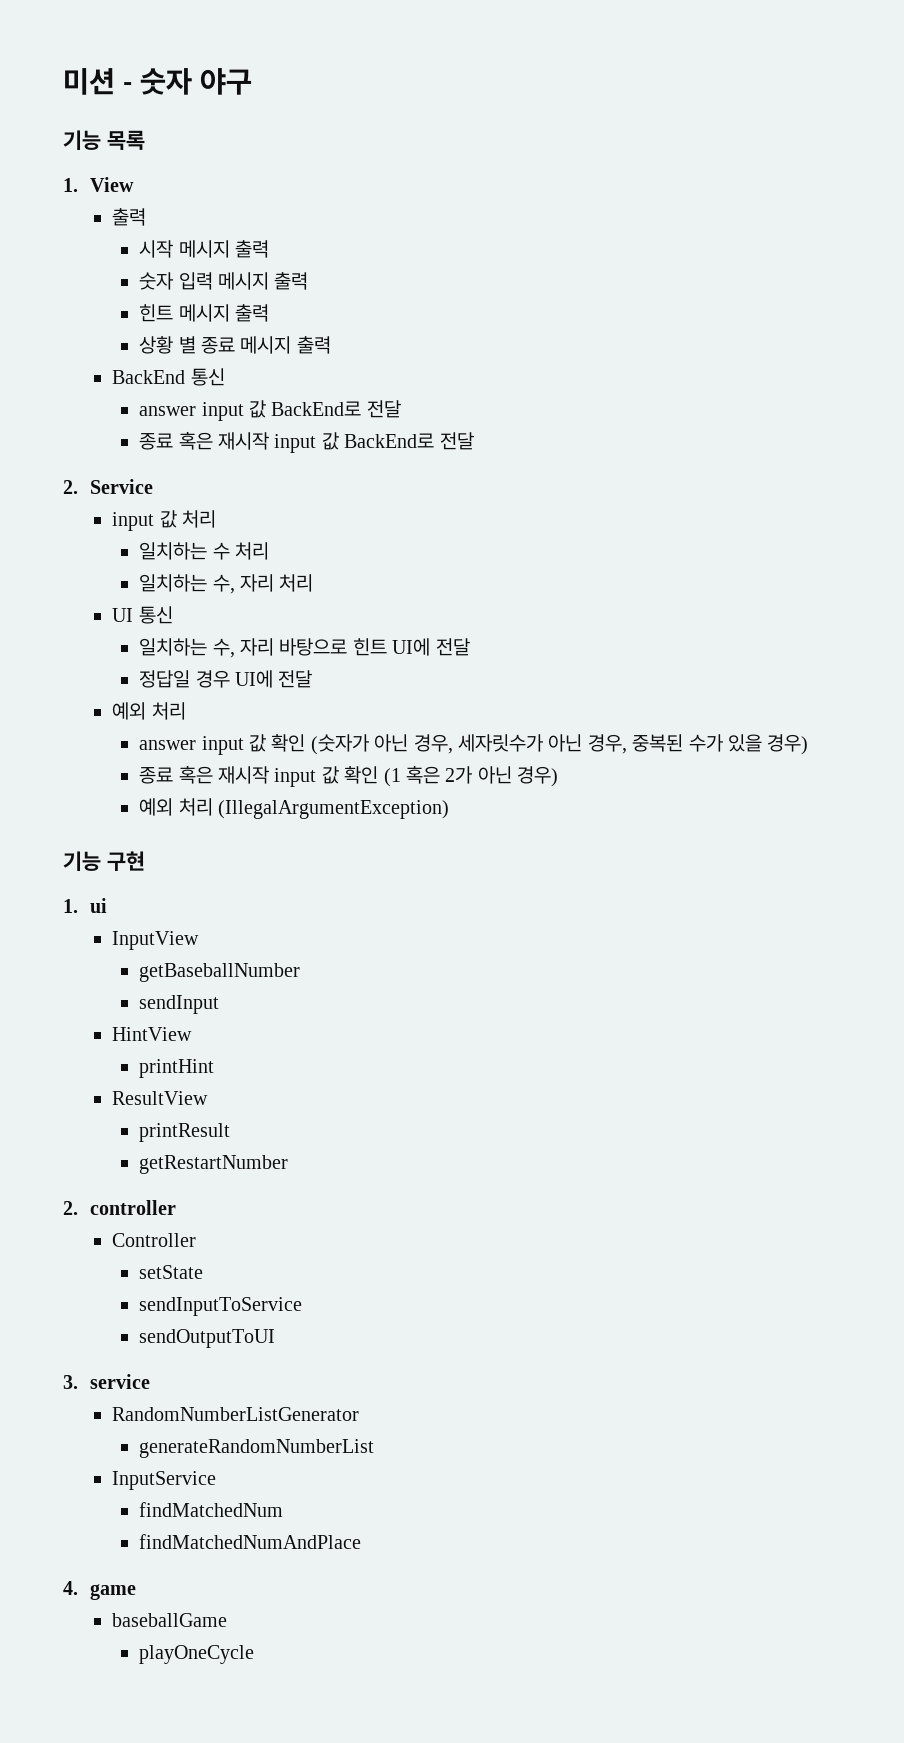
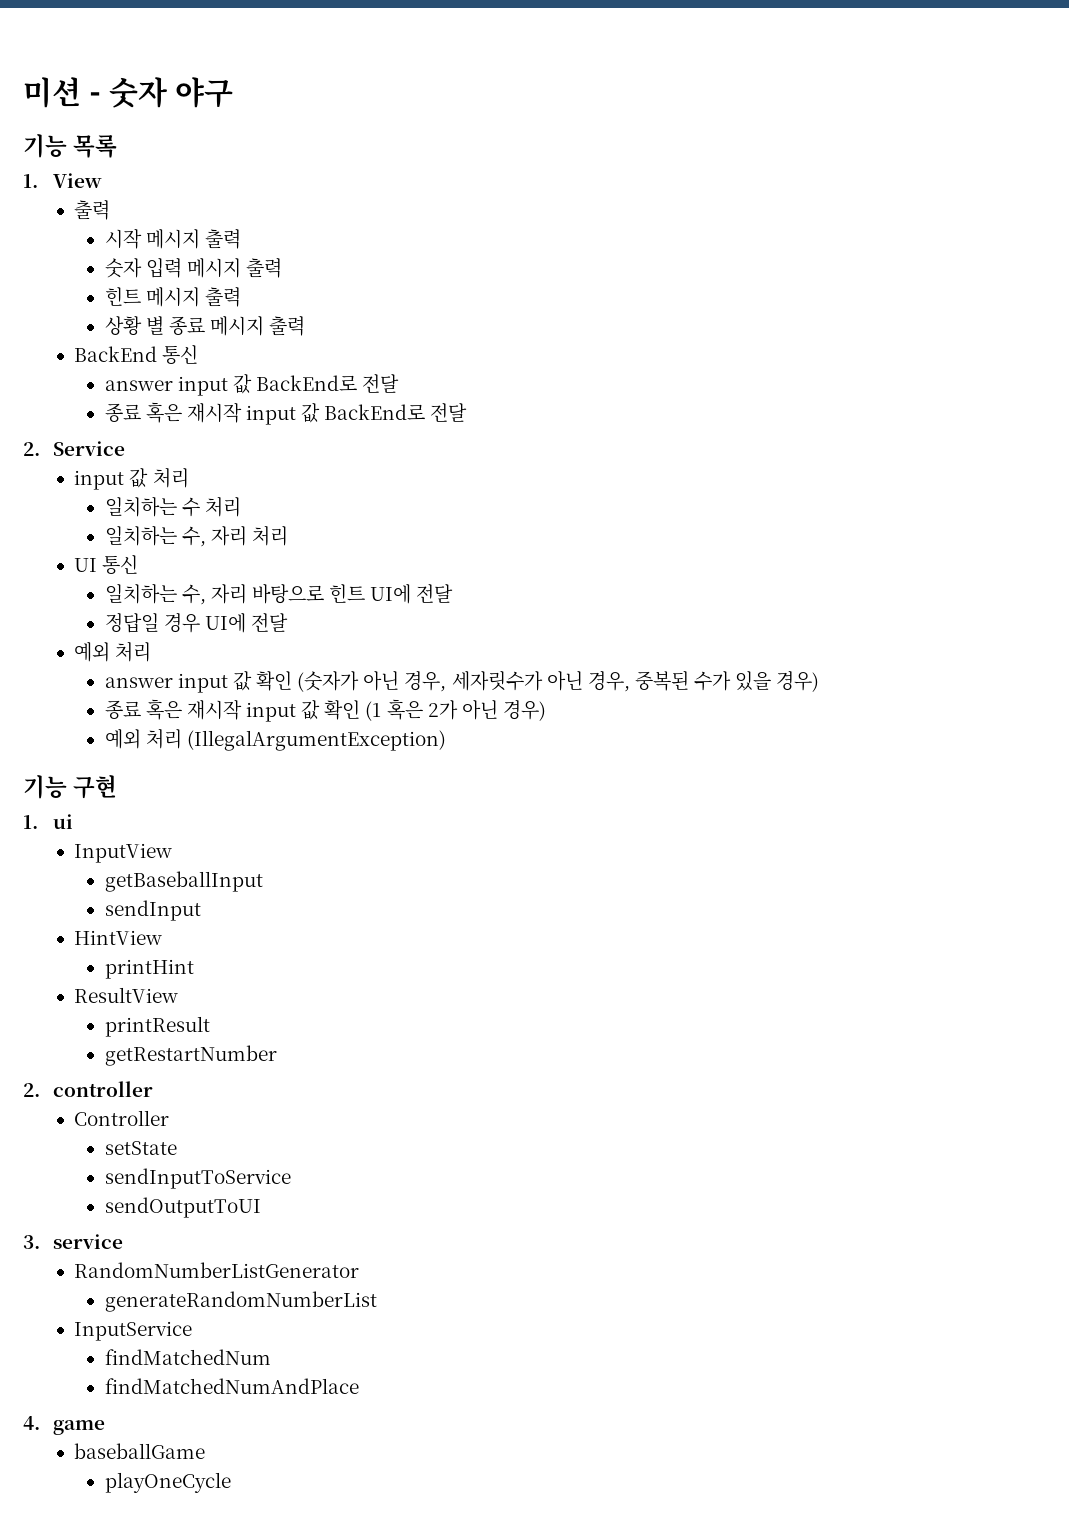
[139,963,301,982] getBaseballNumber -> [104,871,263,892] getBaseballInput

